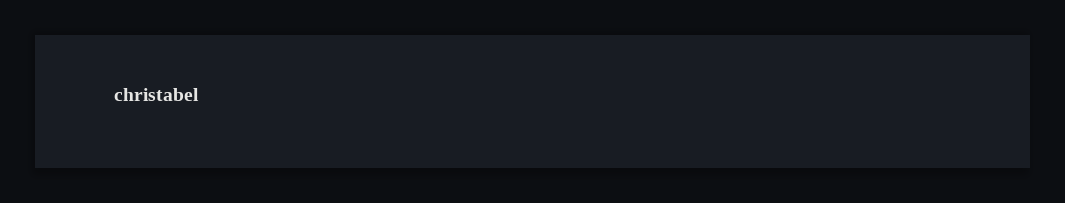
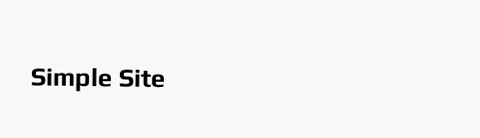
[114,88,199,101] christabel -> [30,67,165,93] Simple Site

